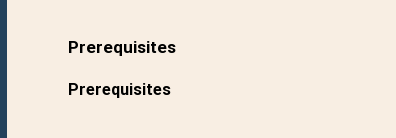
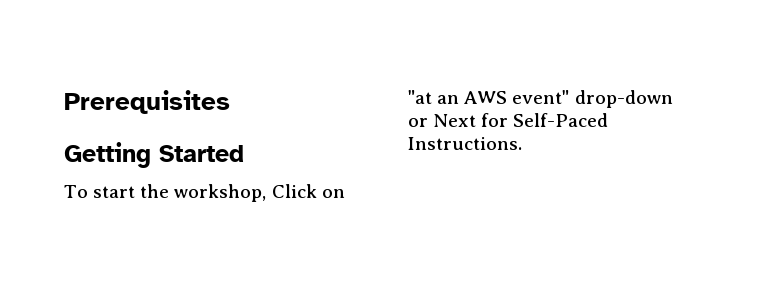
[68,83,171,98] Prerequisites -> [64,142,244,168] [64,184,345,202] [408,90,673,108] [408,113,609,127] [408,137,522,150] Getting Started // To start the workshop, Click on "at an AWS event" drop-down or Next for Self-Paced Instructions.

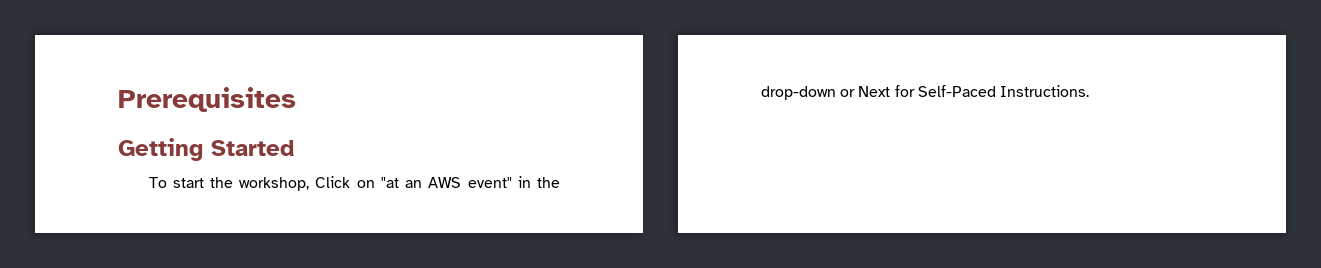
(570, 97) none -> [517,176,560,188] in the

